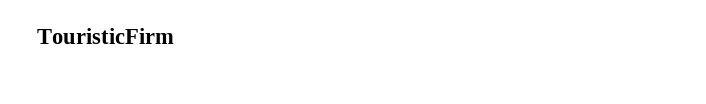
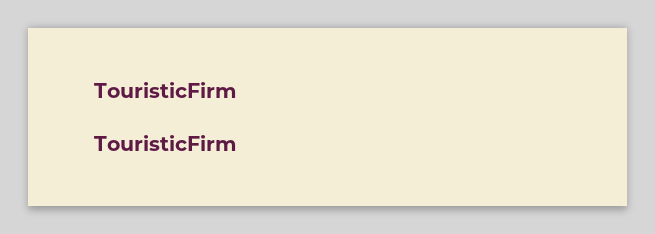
[37,28,174,44] TouristicFirm -> [94,82,237,98] [94,135,237,151] TouristicFirm // TouristicFirm

